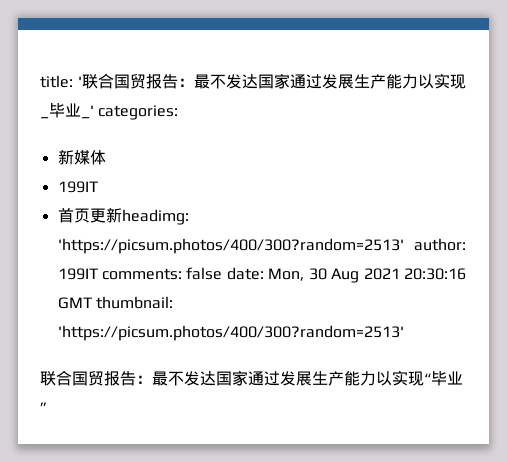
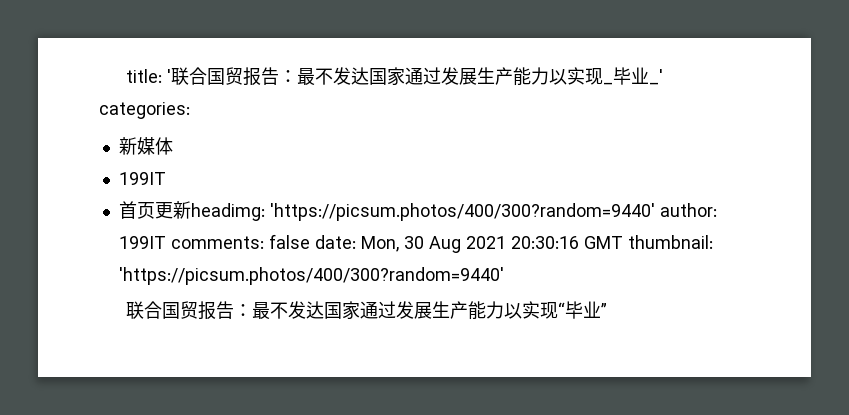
[57,238,404,254] 'https://picsum.photos/400/300?random=2513' -> [269,203,655,221] 'https://picsum.photos/400/300?random=9440'
[57,325,404,341] 'https://picsum.photos/400/300?random=2513' -> [118,267,504,285] 'https://picsum.photos/400/300?random=9440'

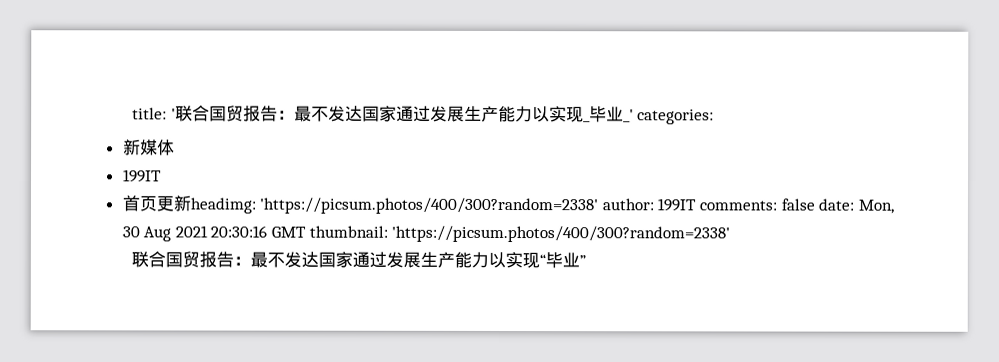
[269,203,655,221] 'https://picsum.photos/400/300?random=9440' -> [259,197,599,215] 'https://picsum.photos/400/300?random=2338'
[118,267,504,285] 'https://picsum.photos/400/300?random=9440' -> [391,225,731,243] 'https://picsum.photos/400/300?random=2338'

